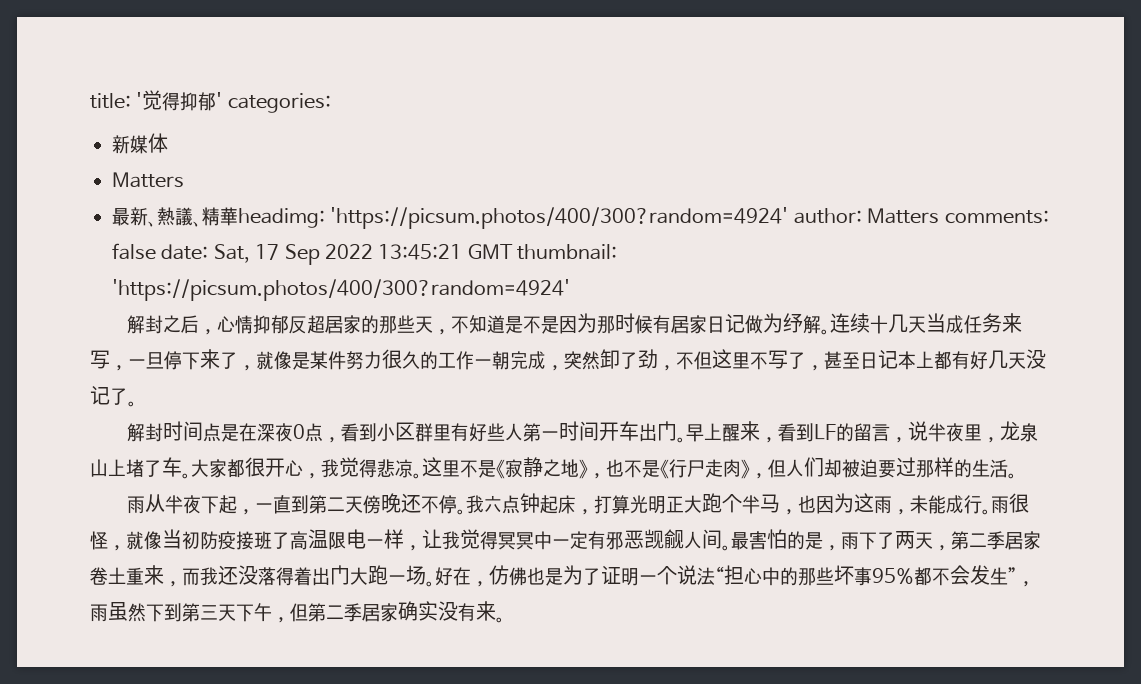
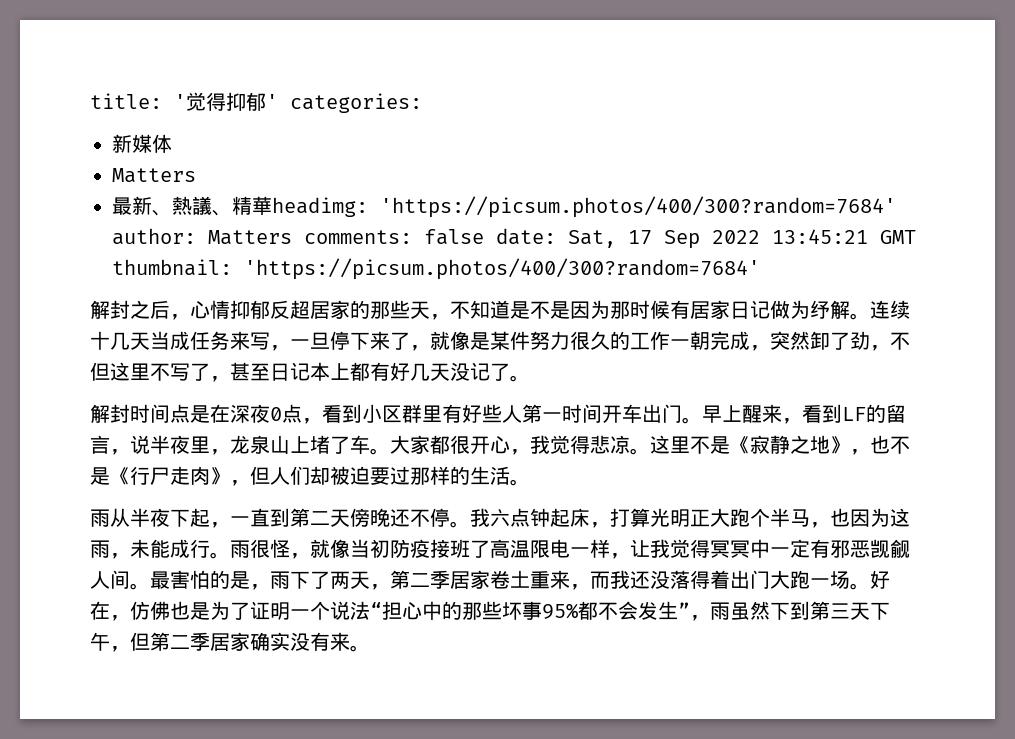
[330,207,789,229] 'https://picsum.photos/400/300?random=4924' -> [380,196,896,218] 'https://picsum.photos/400/300?random=7684'
[112,279,570,301] 'https://picsum.photos/400/300?random=4924' -> [244,258,760,280] 'https://picsum.photos/400/300?random=7684'

